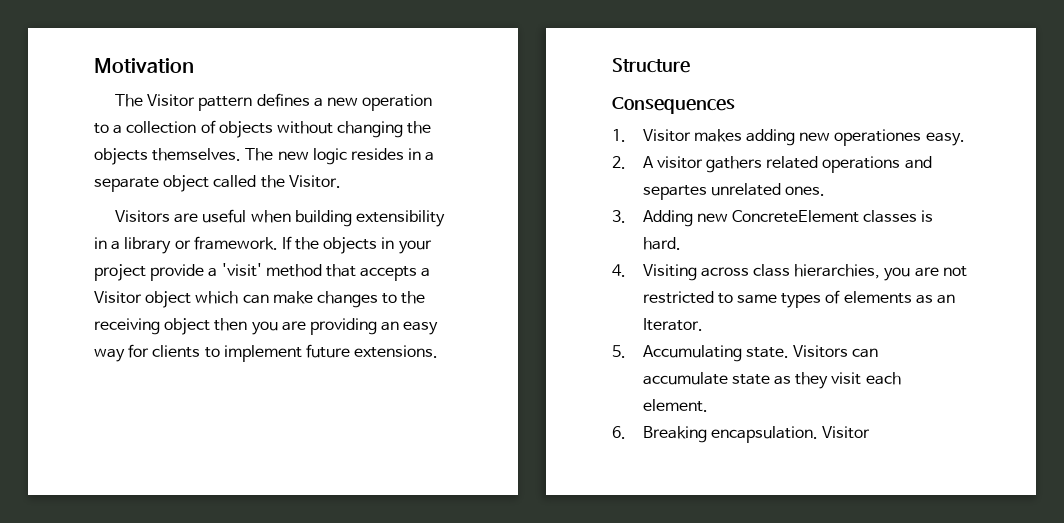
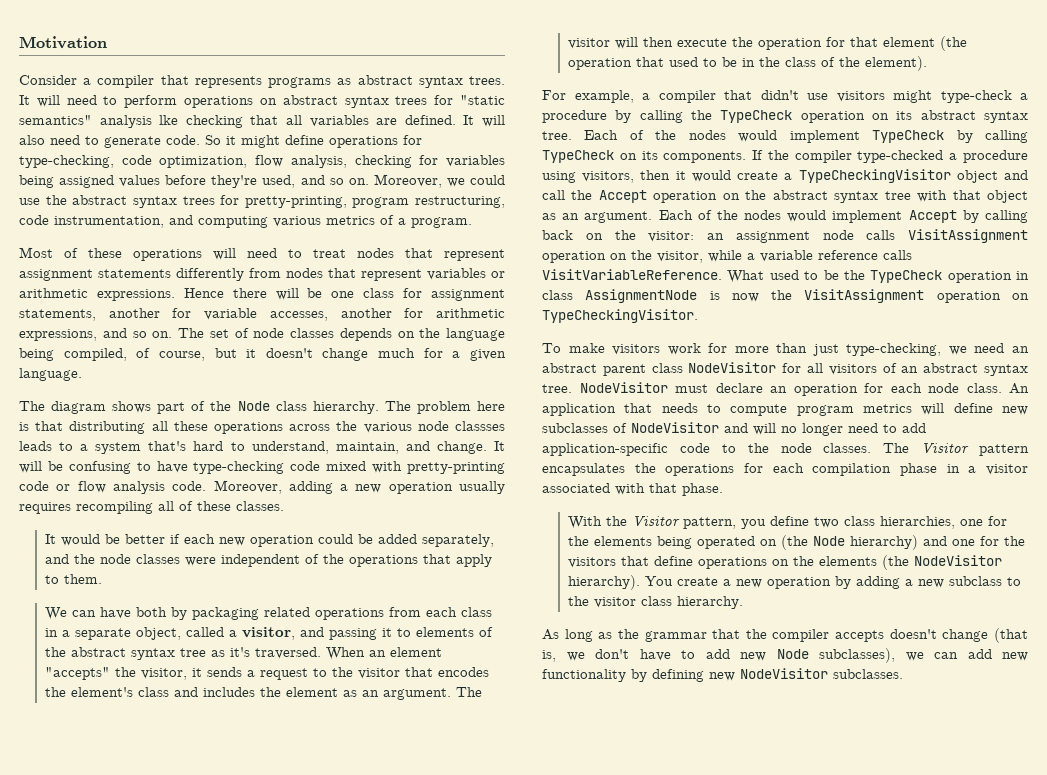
[114,93,433,111] [94,120,432,138] [94,148,435,165] [94,175,341,192] [114,209,445,227] [94,236,432,254] [94,263,431,281] [94,291,426,308] [94,318,439,335] [94,344,439,362] [612,58,690,73] [612,97,735,114] [612,129,965,146] [612,156,932,173] [642,183,826,200] [612,210,934,227] [642,237,681,250] [612,264,967,281] [642,290,955,308] [642,318,703,331] [612,345,879,362] [642,372,901,389] [642,399,708,412] [612,426,871,443] The Visitor pattern defines a new operation to a collection of objects without changing the objects themselves. The new logic resides in a separate object called the Visitor. // Visitors are useful when building extensibility in a library or framework. If the objects in your project provide a 'visit' method that accepts a Visitor object which can make changes to the receiving object then you are providing an easy way for clients to implement future extensions. // Structure // Consequences // 1. Visitor makes adding new operationes easy. // 2. A visitor gathers related operations and separtes unrelated ones. // 3. Adding new ConcreteElement classes is hard. // 4. Visiting across class hierarchies, you are not restricted to same types of elements as an Iterator. // 5. Accumulating state. Visitors can accumulate state as they visit each element. // 6. Breaking encapsulation. Visitor -> [19,75,506,88] [19,95,505,108] [19,115,506,128] [19,135,422,148] [19,155,506,168] [19,174,505,188] [19,195,505,208] [19,215,472,228] [19,247,505,261] [19,268,505,281] [19,288,506,301] [19,308,506,321] [19,328,505,341] [19,348,506,361] [19,368,82,381] [19,401,505,414] [19,421,505,434] [19,441,505,454] [19,461,506,474] [19,480,506,494] [19,501,284,514] [45,534,495,547] [45,554,493,567] [45,574,103,584] [45,607,493,620] [45,627,494,640] [45,647,443,660] [45,667,490,680] [45,687,483,700] [568,36,968,51] [568,56,928,71] [542,90,1028,103] [542,110,1028,123] [542,130,1028,143] [542,150,1028,163] [542,169,1028,183] [542,190,1028,203] [542,210,1028,223] [542,229,1028,243] [542,250,912,263] [542,269,1029,283] [542,289,1029,303] [542,309,698,323] [542,343,1029,356] [542,362,1028,376] [542,382,1029,396] [542,403,1028,416] [542,422,926,436] [542,443,1029,456] [542,463,1028,476] [542,483,723,496] [568,516,1008,529] [568,535,1026,550] [568,555,1003,570] [568,575,1022,590] [568,596,744,609] [542,628,1028,643] [542,648,1028,663] [542,668,903,682] Consider a compiler that represents programs as abstract syntax trees. It will need to perform operations on abstract syntax trees for "static semantics" analysis lke checking that all variables are defined. It will also need to generate code. So it might define operations for type-checking, code optimization, flow analysis, checking for variables being assigned values before they're used, and so on. Moreover, we could use the abstract syntax trees for pretty-printing, program restructuring, code instrumentation, and computing various metrics of a program. // Most of these operations will need to treat nodes that represent assignment statements differently from nodes that represent variables or arithmetic expressions. Hence there will be one class for assignment statements, another for variable accesses, another for arithmetic expressions, and so on. The set of node classes depends on the language being compiled, of course, but it doesn't change much for a given language. // The diagram shows part of the Node class hierarchy. The problem here is that distributing all these operations across the various node classses leads to a system that's hard to understand, maintain, and change. It will be confusing to have type-checking code mixed with pretty-printing code or flow analysis code. Moreover, adding a new operation usually requires recompiling all of these classes. // It would be better if each new operation could be added separately, and the node classes were independent of the operations that apply to them. // We can have both by packaging related operations from each class in a separate object, called a visitor, and passing it to elements of the abstract syntax tree as it's traversed. When an element "accepts" the visitor, it sends a request to the visitor that encodes the element's class and includes the element as an argument. The visitor will then execute the operation for that element (the operation that used to be in the class of the element). // For example, a compiler that didn't use visitors might type-check a procedure by calling the TypeCheck operation on its abstract syntax tree. Each of the nodes would implement TypeCheck by calling TypeCheck on its components. If the compiler type-checked a procedure using visitors, then it would create a TypeCheckingVisitor object and call the Accept operation on the abstract syntax tree with that object as an argument. Each of the nodes would implement Accept by calling back on the visitor: an assignment node calls VisitAssignment operation on the visitor, while a variable reference calls VisitVariableReference. What used to be the TypeCheck operation in class AssignmentNode is now the VisitAssignment operation on TypeCheckingVisitor. // To make visitors work for more than just type-checking, we need an abstract parent class NodeVisitor for all visitors of an abstract syntax tree. NodeVisitor must declare an operation for each node class. An application that needs to compute program metrics will define new subclasses of NodeVisitor and will no longer need to add application-specific code to the node classes. The Visitor pattern encapsulates the operations for each compilation phase in a visitor associated with that phase. // With the Visitor pattern, you define two class hierarchies, one for the elements being operated on (the Node hierarchy) and one for the visitors that define operations on the elements (the NodeVisitor hierarchy). You create a new operation by adding a new subclass to the visitor class hierarchy. // As long as the grammar that the compiler accepts doesn't change (that is, we don't have to add new Node subclasses), we can add new functionality by defining new NodeVisitor subclasses.

